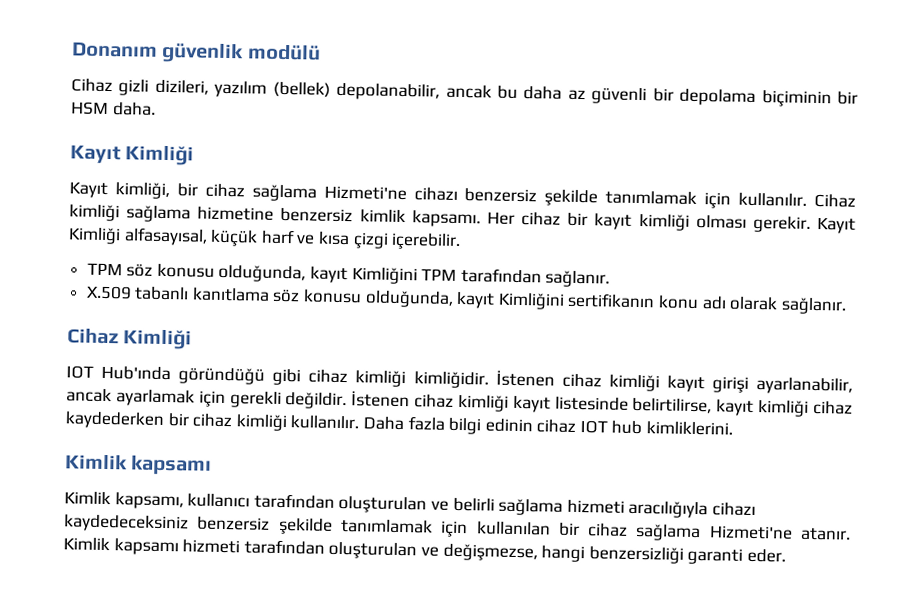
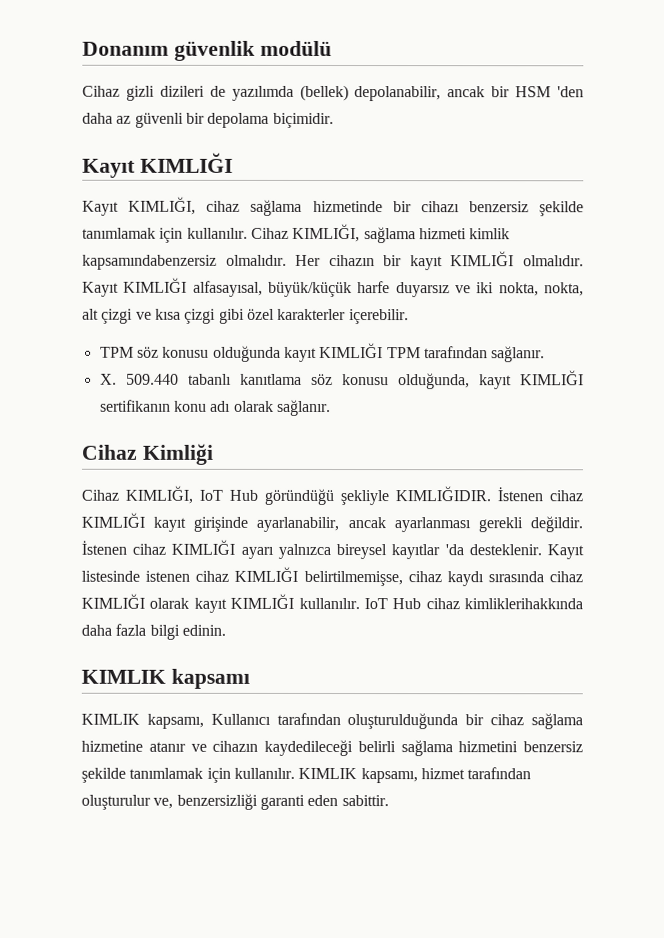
[154,79,518,101] dizileri, yazılım (bellek) depolanabilir, ancak bu -> [159,84,584,102] dizileri de yazılımda (bellek) depolanabilir, ancak bir HSM 'den
[761,90,859,108] [71,101,156,116] [70,145,195,166] [69,181,407,202] biçiminin bir HSM daha. // Kayıt Kimliği // Kayıt kimliği, bir cihaz sağlama Hizmeti'ne -> [272,112,334,129] [82,152,233,178] [82,196,412,216] biçimidir. // Kayıt KIMLIĞI // Kayıt KIMLIĞI, cihaz sağlama hizmetinde bir
[69,204,856,234] [68,227,389,249] kimliği sağlama hizmetine benzersiz kimlik kapsamı. Her cihaz bir kayıt kimliği olması gerekir. Kayıt Kimliği alfasayısal, küçük harf ve kısa çizgi -> [292,223,511,244] [82,251,584,271] [82,277,584,298] [82,308,347,324] KIMLIĞI, sağlama hizmeti kimlik kapsamındabenzersiz olmalıdır. Her cihazın bir kayıt KIMLIĞI olmalıdır. Kayıt KIMLIĞI alfasayısal, büyük/küçük harfe duyarsız ve iki nokta, nokta, alt çizgi ve kısa çizgi gibi özel karakterler
[218,264,418,285] olduğunda, kayıt Kimliğini -> [212,342,384,362] olduğunda kayıt KIMLIĞI
[85,285,132,300] X.509 -> [99,373,179,385] X. 509.440
[497,292,565,310] Kimliğini -> [520,370,584,386] KIMLIĞI
[66,365,854,395] [66,388,853,417] [65,411,734,436] [65,454,213,476] [64,491,756,519] [64,514,851,542] [63,537,786,565] IOT Hub'ında göründüğü gibi cihaz kimliği kimliğidir. İstenen cihaz kimliği kayıt girişi ayarlanabilir, ancak ayarlamak için gerekli değildir. İstenen cihaz kimliği kayıt listesinde belirtilirse, kayıt kimliği cihaz kaydederken bir cihaz kimliği kullanılır. Daha fazla bilgi edinin cihaz IOT hub kimliklerini. // Kimlik kapsamı // Kimlik kapsamı, kullanıcı tarafından oluşturulan ve belirli sağlama hizmeti aracılığıyla cihazı kaydedeceksiniz benzersiz şekilde tanımlamak için kullanılan bir cihaz sağlama Hizmeti'ne atanır. Kimlik kapsamı hizmeti tarafından oluşturulan ve değişmezse, hangi benzersizliği garanti eder. -> [81,485,583,506] [81,512,584,533] [81,539,584,560] [81,566,583,587] [81,593,583,613] [81,623,226,640] [81,668,250,689] [81,712,583,730] [81,739,583,757] [81,767,532,784] [81,793,389,810] Cihaz KIMLIĞI, IoT Hub göründüğü şekliyle KIMLIĞIDIR. İstenen cihaz KIMLIĞI kayıt girişinde ayarlanabilir, ancak ayarlanması gerekli değildir. İstenen cihaz KIMLIĞI ayarı yalnızca bireysel kayıtlar 'da desteklenir. Kayıt listesinde istenen cihaz KIMLIĞI belirtilmemişse, cihaz kaydı sırasında cihaz KIMLIĞI olarak kayıt KIMLIĞI kullanılır. IoT Hub cihaz kimliklerihakkında daha fazla bilgi edinin. // KIMLIK kapsamı // KIMLIK kapsamı, Kullanıcı tarafından oluşturulduğunda bir cihaz sağlama hizmetine atanır ve cihazın kaydedileceği belirli sağlama hizmetini benzersiz şekilde tanımlamak için kullanılır. KIMLIK kapsamı, hizmet tarafından oluşturulur ve, benzersizliği garanti eden sabittir.

